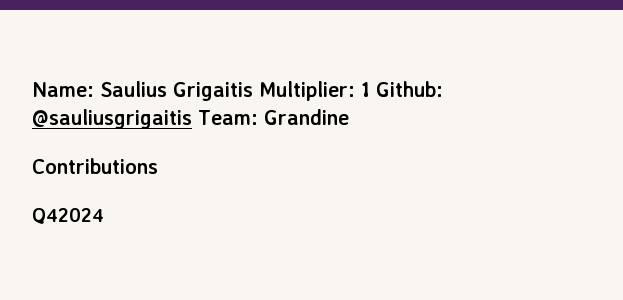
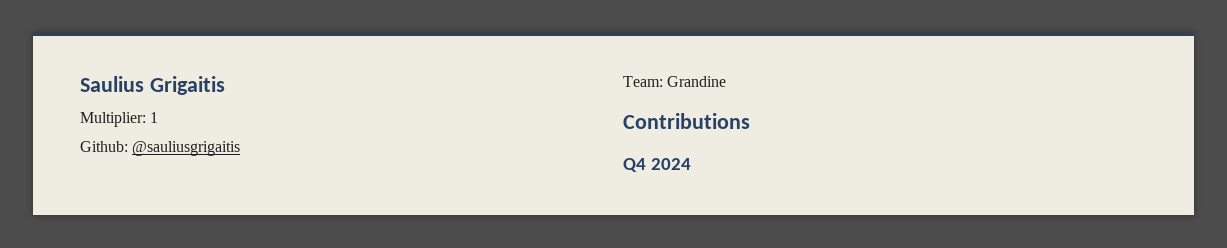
[32,82,94,97] Name: -> (80, 84) none
(253, 91) none -> (225, 85) //
(370, 89) none -> (159, 117) //
(192, 119) none -> (241, 148) //
[32,208,104,224] Q42024 -> [623,158,691,172] Q4 2024

